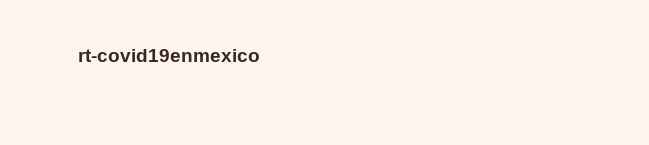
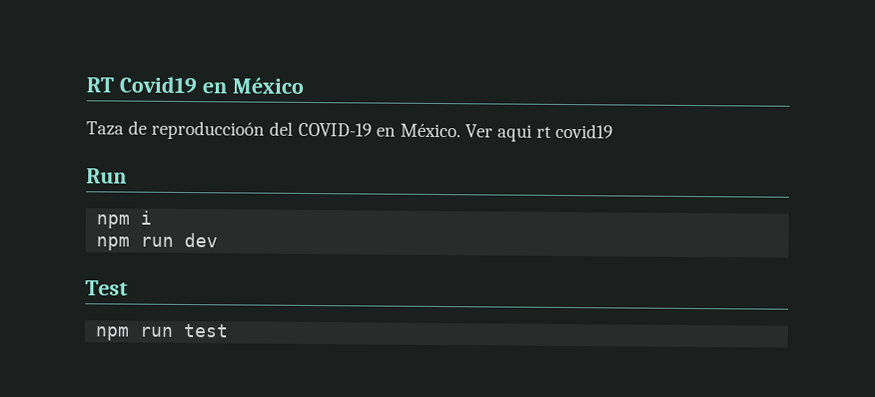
[78,49,260,62] rt-covid19enmexico -> [86,76,304,94] [86,120,614,142] [86,168,127,184] [96,210,153,229] [96,233,219,251] [85,280,128,296] [95,324,230,341] RT Covid19 en México // Taza de reproduccioón del COVID-19 en México. Ver aqui rt covid19 // Run // npm i // npm run dev // Test // npm run test

